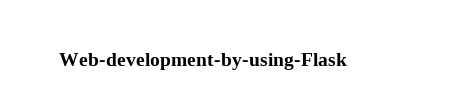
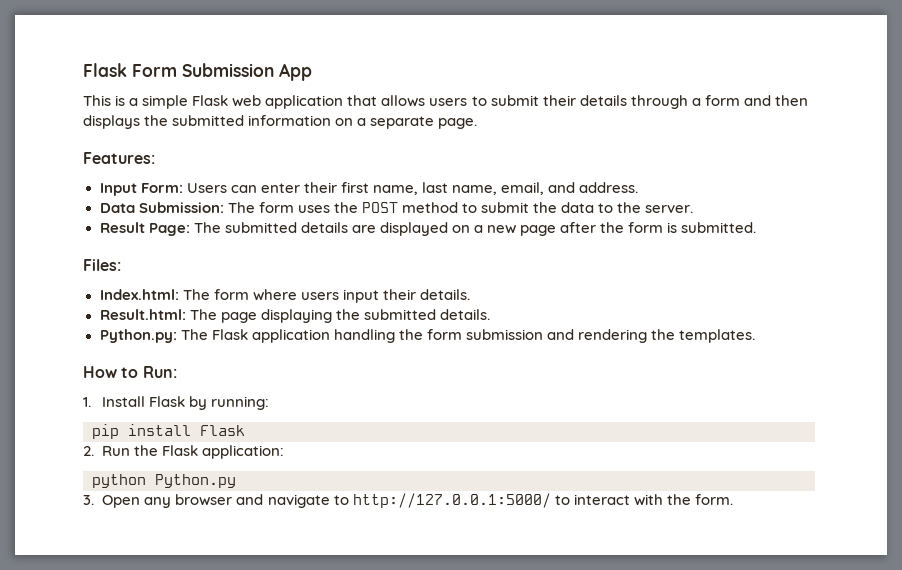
[59,53,347,70] Web-development-by-using-Flask -> [83,63,312,81] [83,95,808,109] [83,115,478,129] [83,152,155,164] [99,182,639,196] [99,202,694,213] [99,222,757,236] [83,259,121,271] [99,289,470,303] [99,309,490,323] [99,329,756,343] [83,366,177,378] [83,396,270,410] [92,424,245,439] [83,445,285,459] [92,474,236,488] [83,493,733,508] Flask Form Submission App // This is a simple Flask web application that allows users to submit their details through a form and then displays the submitted information on a separate page. // Features: // Input Form: Users can enter their first name, last name, email, and address. // Data Submission: The form uses the POST method to submit the data to the server. // Result Page: The submitted details are displayed on a new page after the form is submitted. // Files: // Index.html: The form where users input their details. // Result.html: The page displaying the submitted details. // Python.py: The Flask application handling the form submission and rendering the templates. // How to Run: // 1. Install Flask by running: // pip install Flask // 2. Run the Flask application: // python Python.py // 3. Open any browser and navigate to http://127.0.0.1:5000/ to interact with the form.

